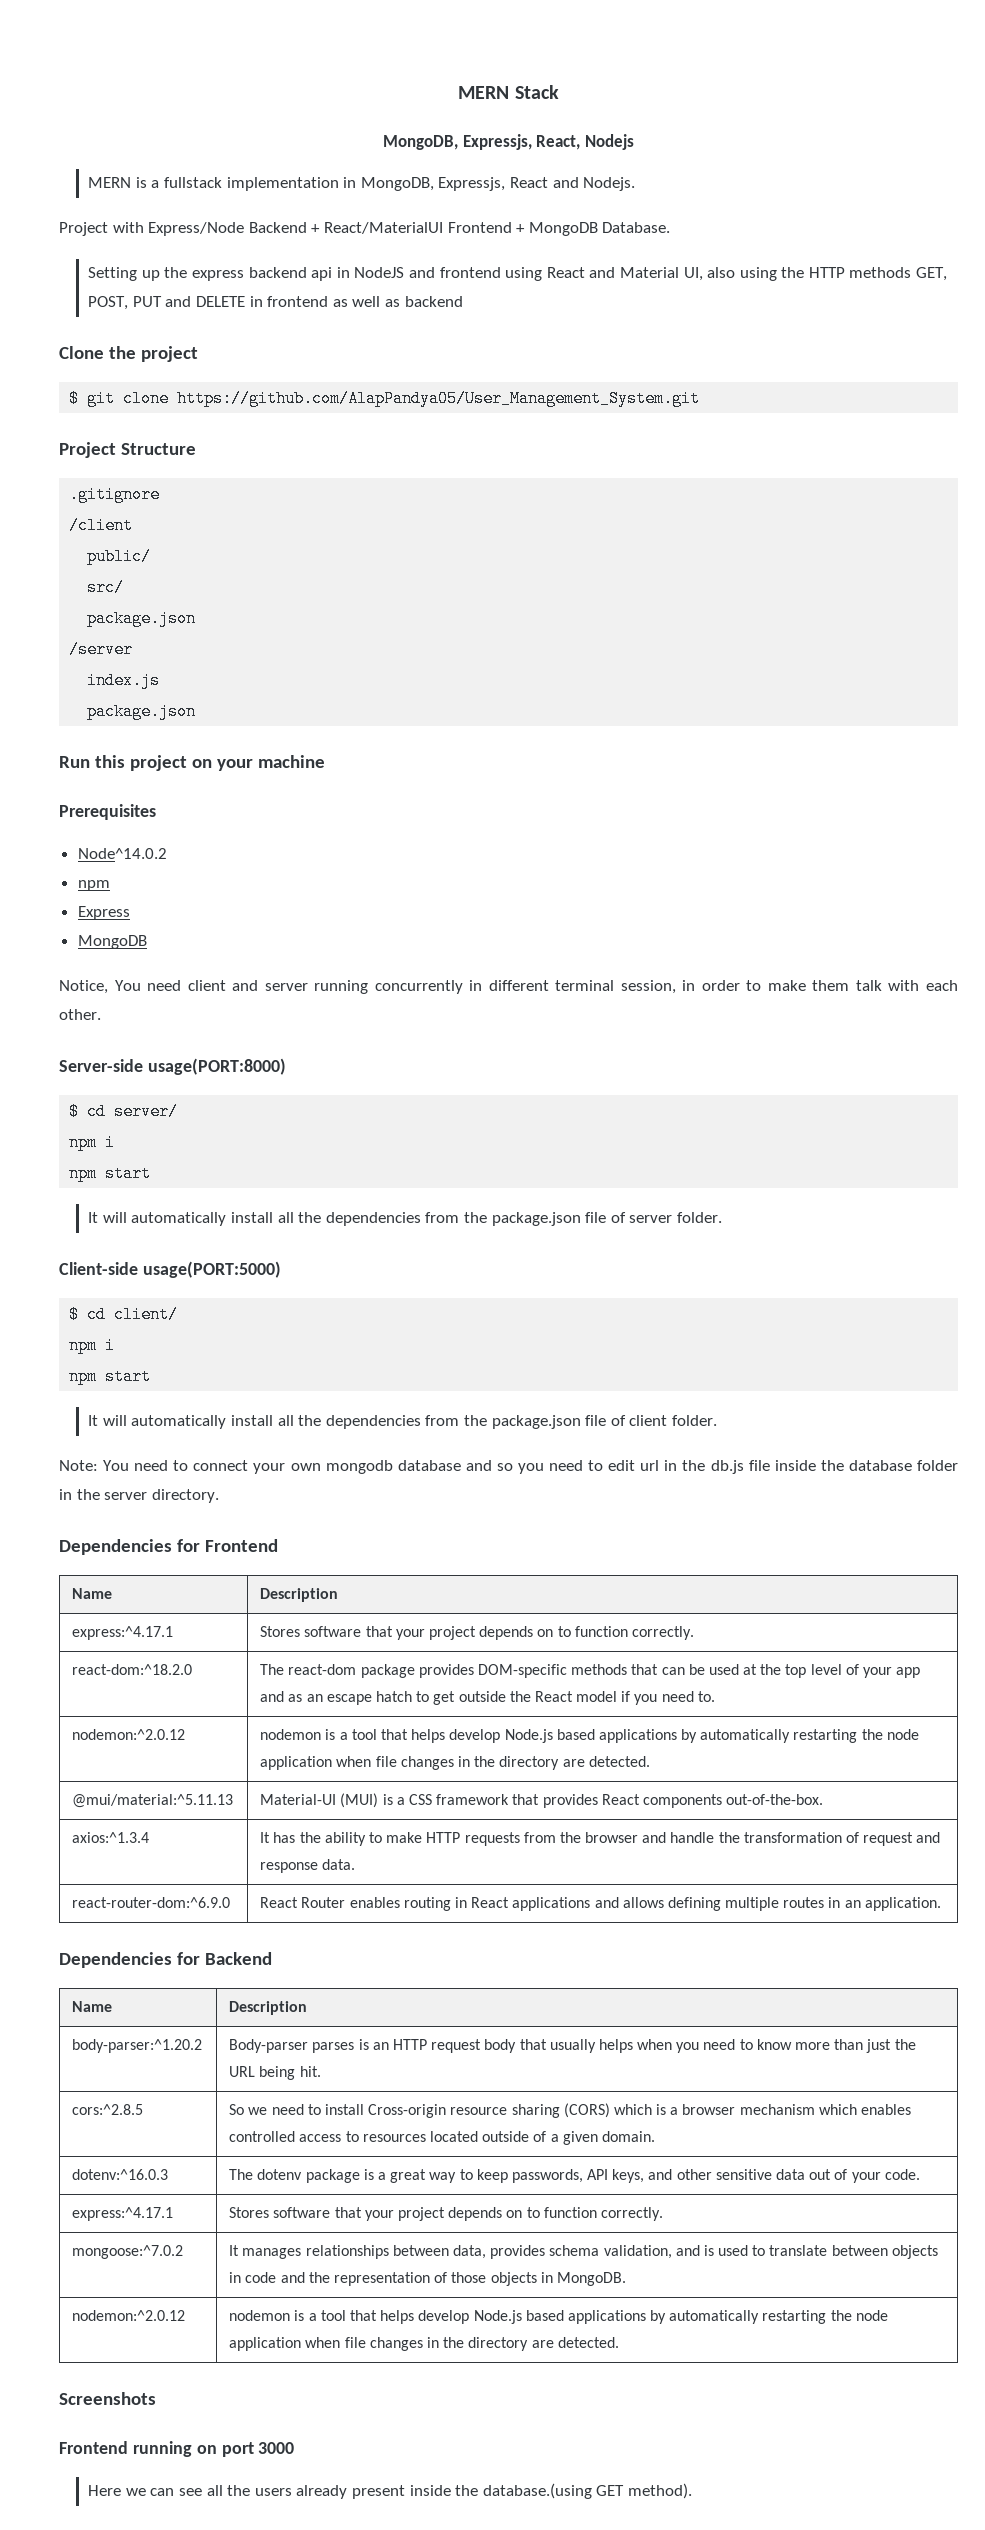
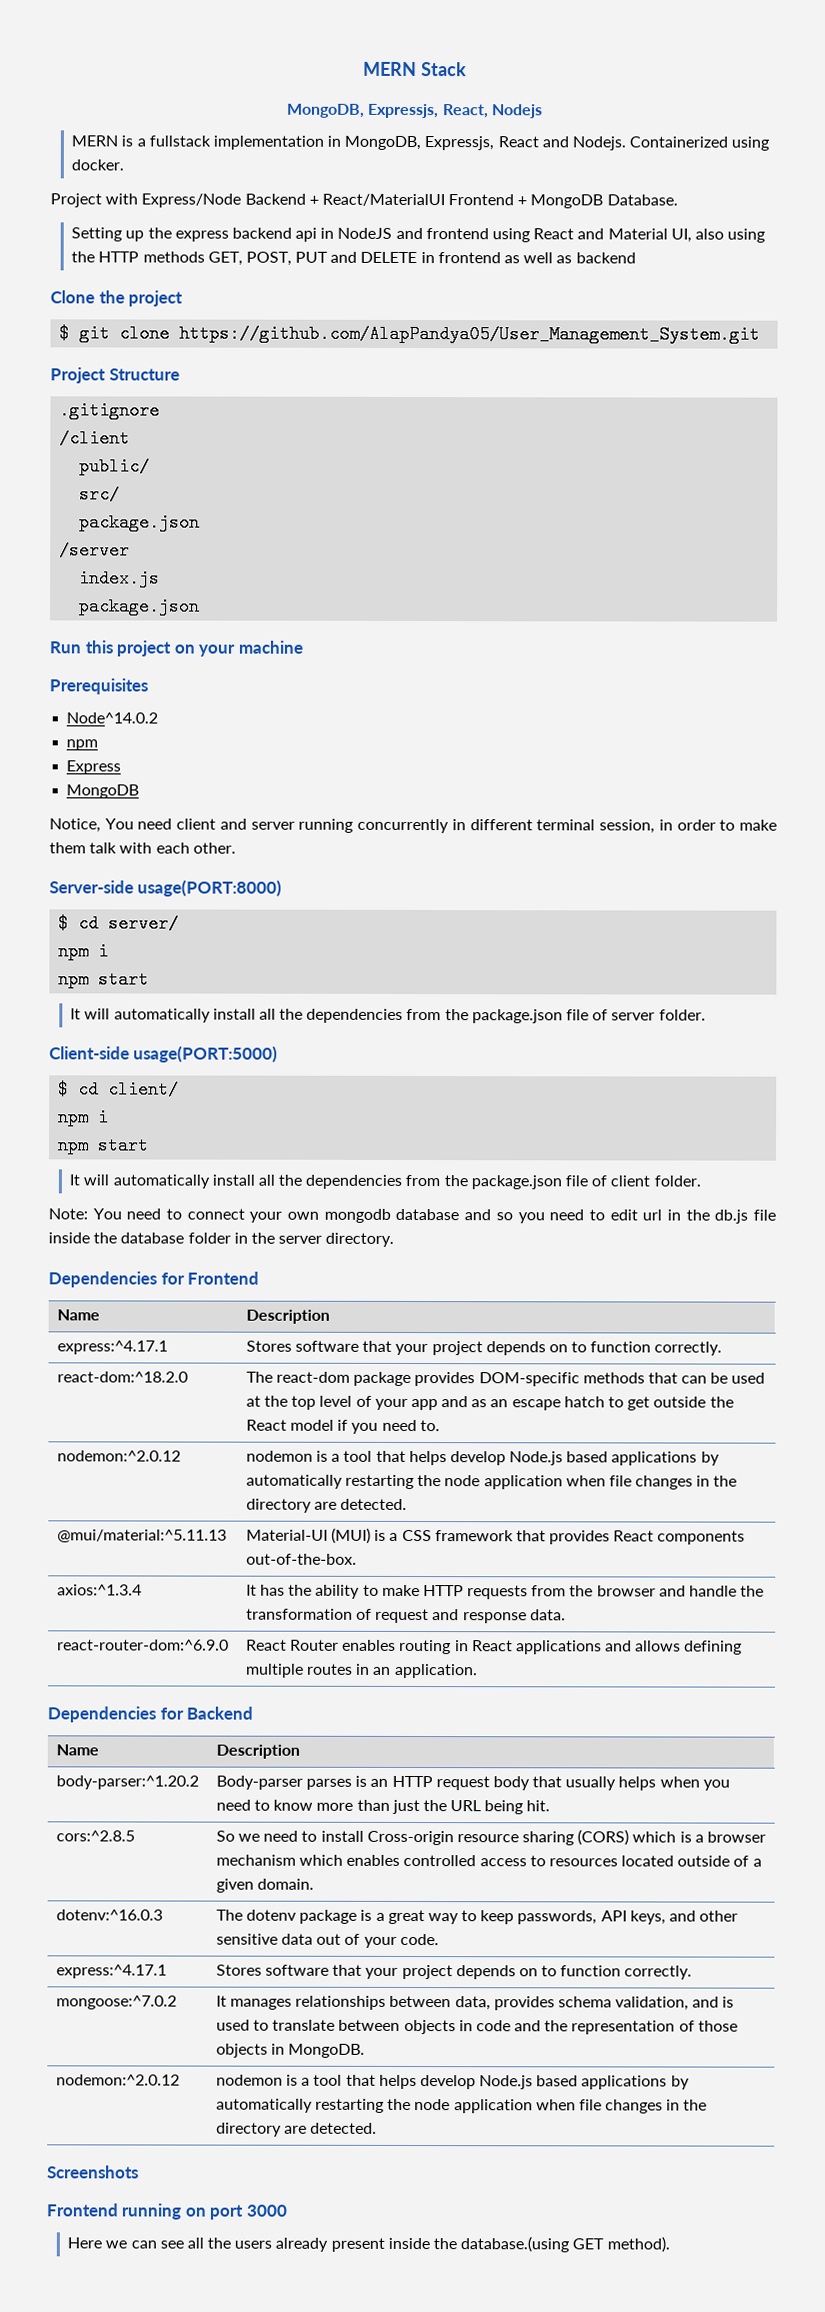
(636, 184) none -> [629,136,770,151] [71,159,125,171] Containerized using docker.

